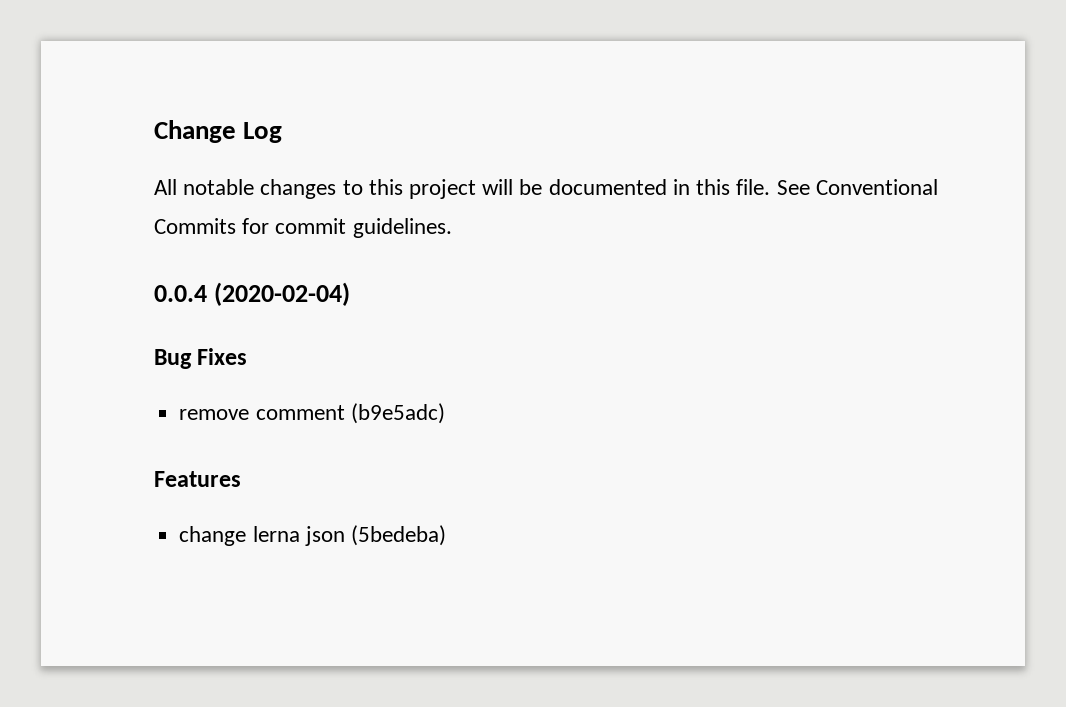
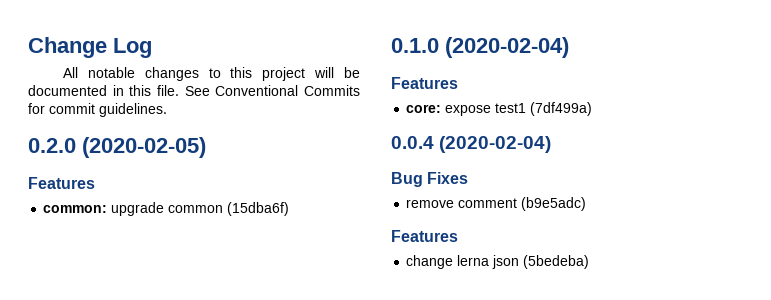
(452, 228) none -> [28,137,206,158] [28,177,95,189] [43,202,290,216] [391,37,569,58] [391,77,458,89] [406,102,593,116] // 0.2.0 (2020-02-05) // Features // common: upgrade common (15dba6f) // 0.1.0 (2020-02-04) // Features // core: expose test1 (7df499a)

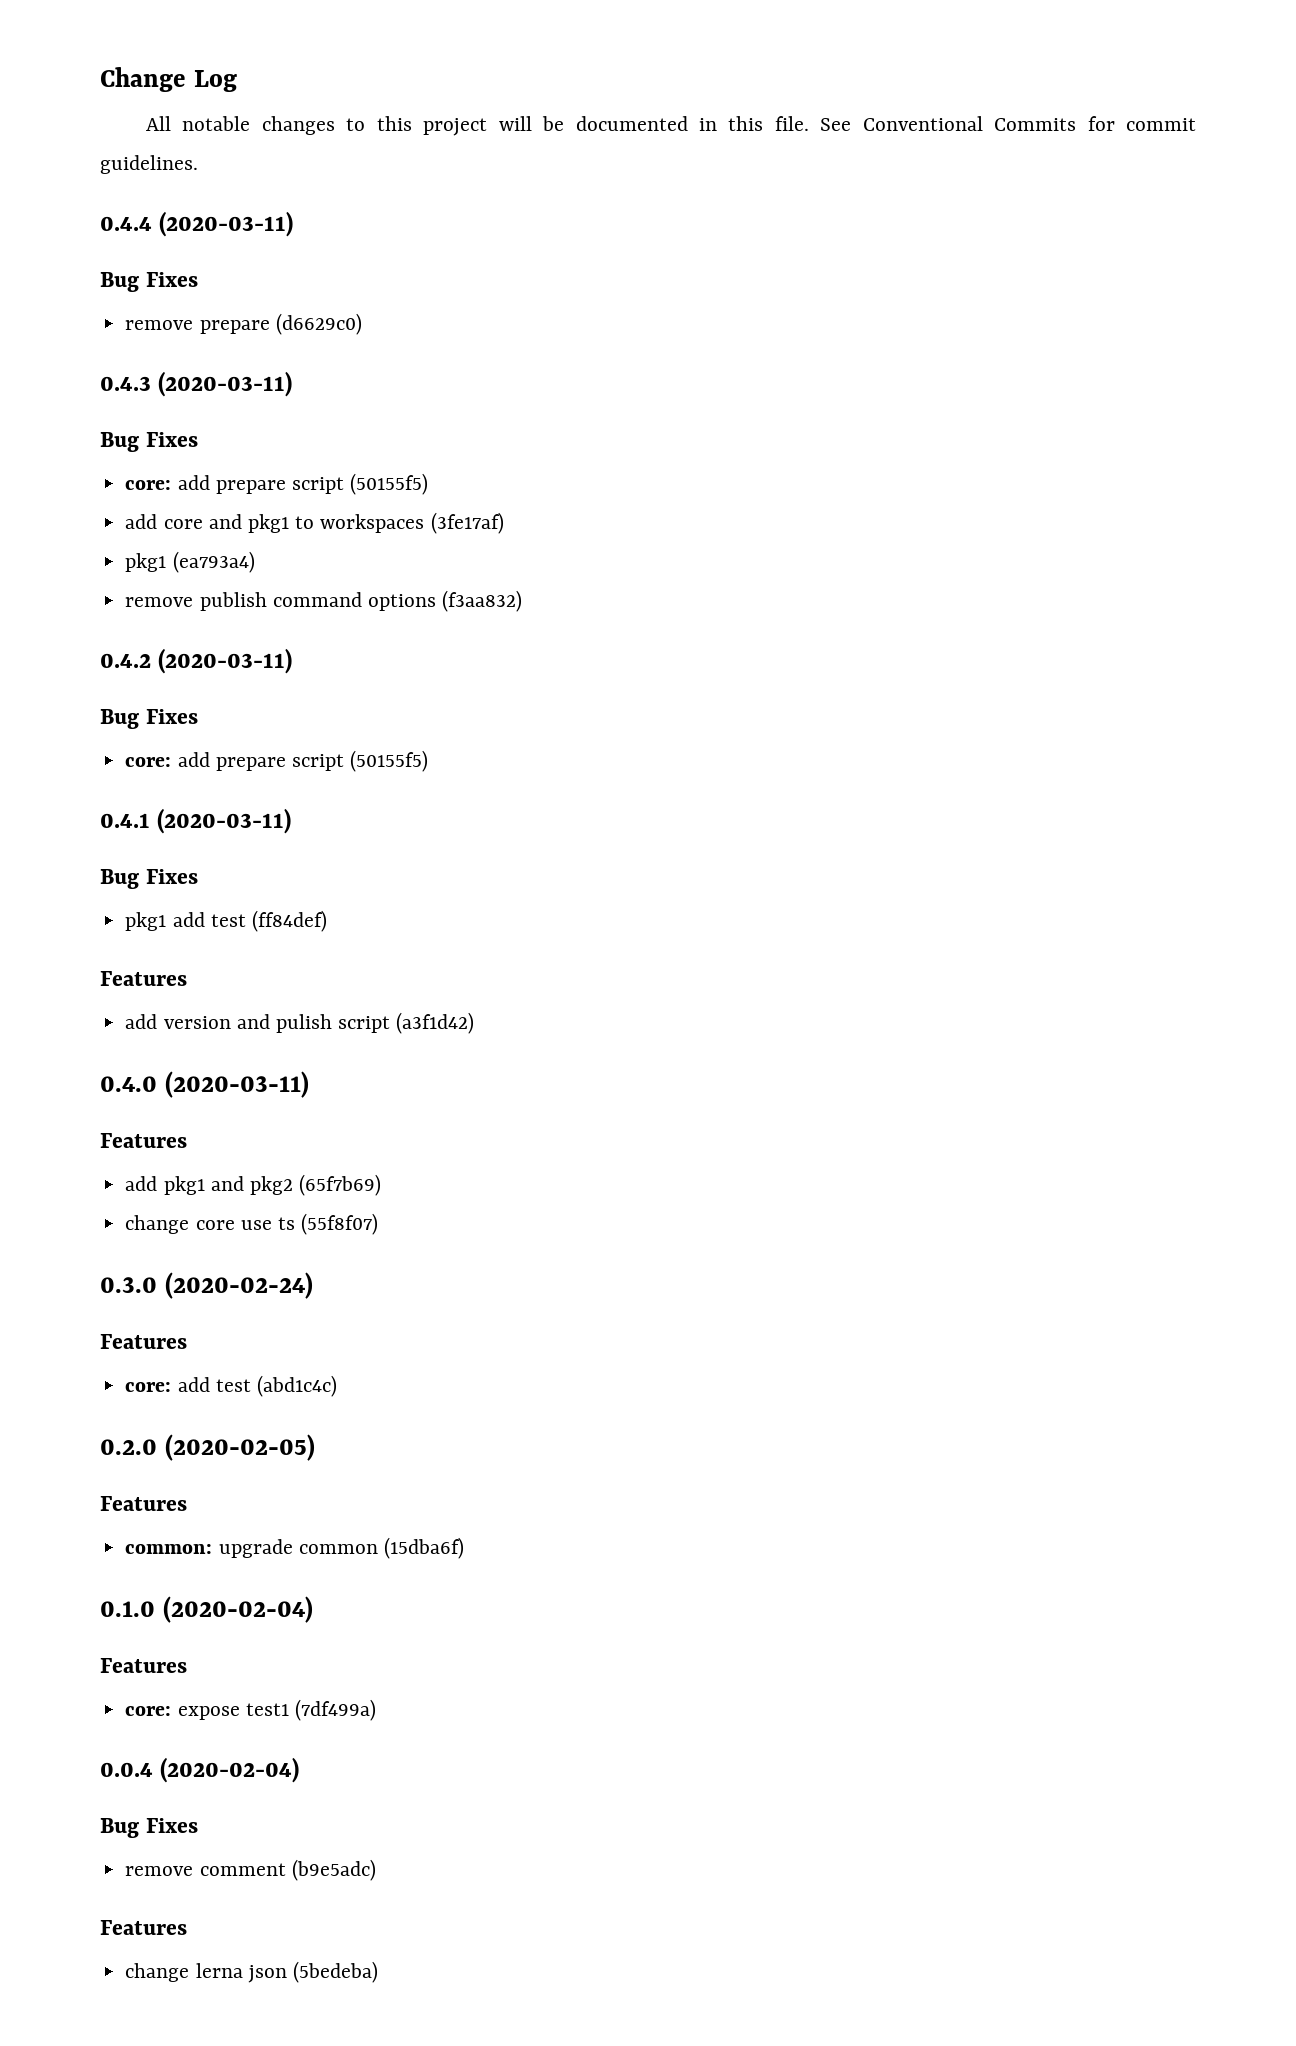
(167, 110) none -> [100,211,294,237] [100,272,198,292] [125,313,362,335] [100,371,293,397] [100,432,198,452] [125,473,429,495] [125,512,504,534] [125,551,255,573] [125,590,523,612] [100,648,293,674] [100,709,198,729] [125,750,429,772] [100,808,292,834] [100,869,198,889] [125,910,327,932] [100,971,187,986] [125,1012,475,1034] [100,1071,309,1098] [100,1133,187,1148] [125,1174,382,1196] [125,1213,379,1235] [100,1272,313,1299] [100,1334,187,1349] [125,1375,337,1397] // 0.4.4 (2020-03-11) // Bug Fixes // remove prepare (d6629c0) // 0.4.3 (2020-03-11) // Bug Fixes // core: add prepare script (50155f5) // add core and pkg1 to workspaces (3fe17af) // pkg1 (ea793a4) // remove publish command options (f3aa832) // 0.4.2 (2020-03-11) // Bug Fixes // core: add prepare script (50155f5) // 0.4.1 (2020-03-11) // Bug Fixes // pkg1 add test (ff84def) // Features // add version and pulish script (a3f1d42) // 0.4.0 (2020-03-11) // Features // add pkg1 and pkg2 (65f7b69) // change core use ts (55f8f07) // 0.3.0 (2020-02-24) // Features // core: add test (abd1c4c)

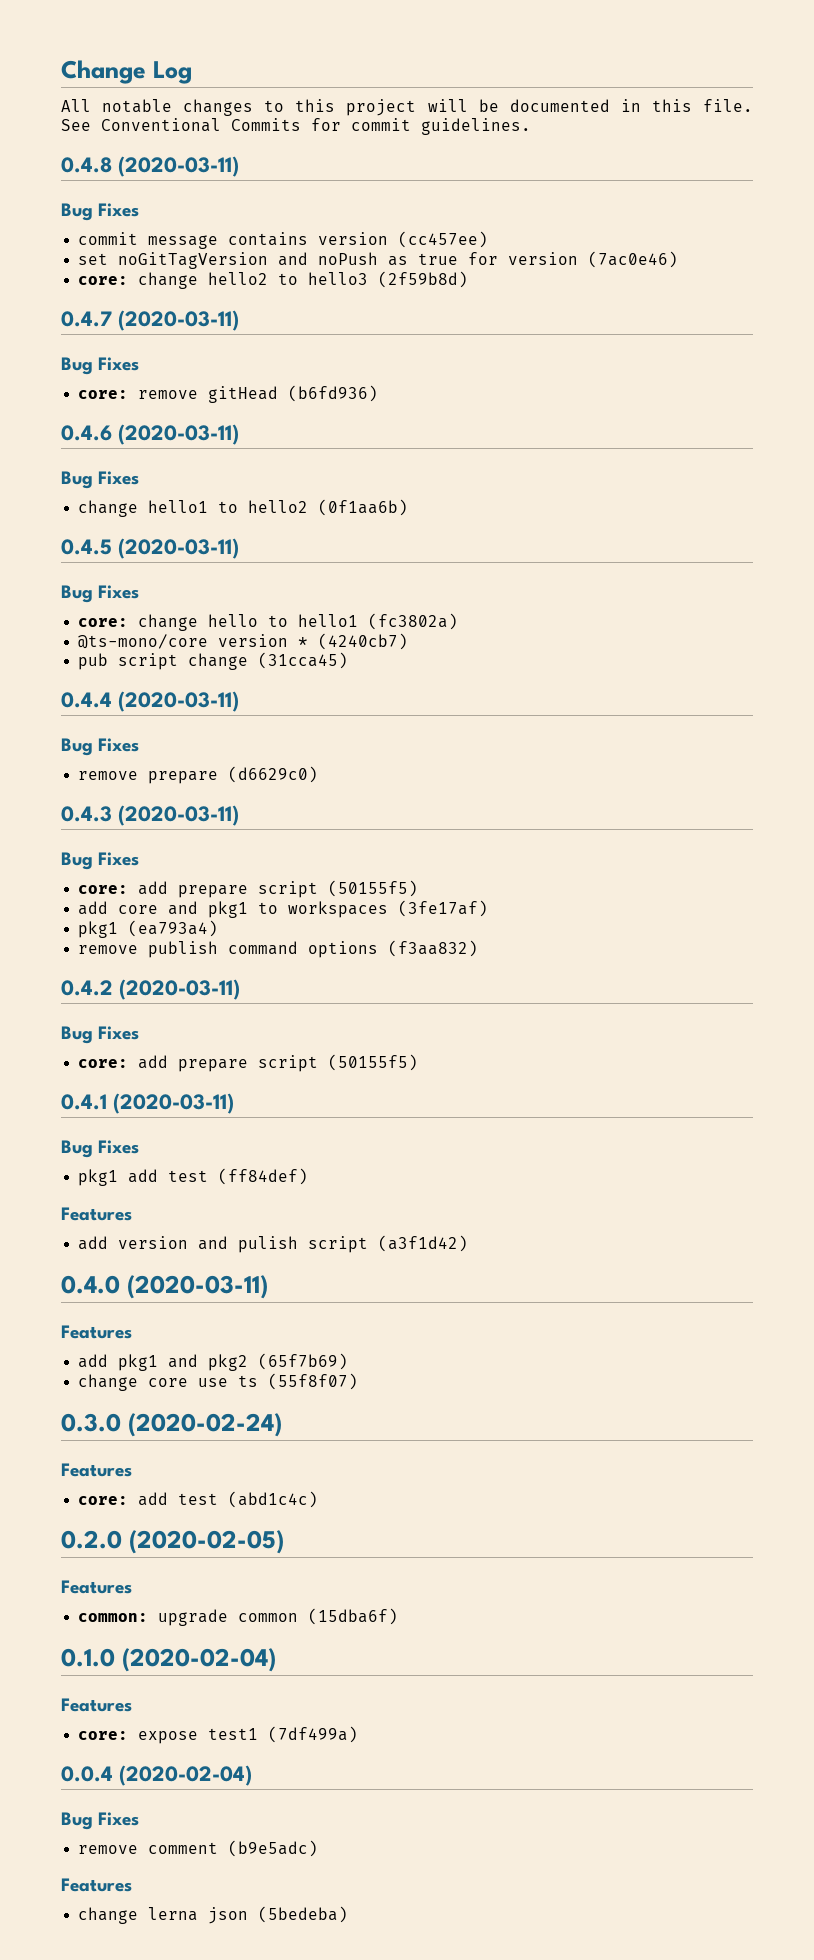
(198, 164) none -> [61,156,239,177] [61,203,140,221] [78,231,489,249] [78,251,679,269] [78,271,469,289] [61,310,239,331] [61,357,140,375] [78,385,379,403] [61,424,239,445] [61,471,140,489] [78,499,409,517] [61,538,239,559] [61,585,140,603] [78,613,459,631] [78,633,409,650] [78,652,349,670] // 0.4.8 (2020-03-11) // Bug Fixes // commit message contains version (cc457ee) // set noGitTagVersion and noPush as true for version (7ac0e46) // core: change hello2 to hello3 (2f59b8d) // 0.4.7 (2020-03-11) // Bug Fixes // core: remove gitHead (b6fd936) // 0.4.6 (2020-03-11) // Bug Fixes // change hello1 to hello2 (0f1aa6b) // 0.4.5 (2020-03-11) // Bug Fixes // core: change hello to hello1 (fc3802a) // @ts-mono/core version * (4240cb7) // pub script change (31cca45)

